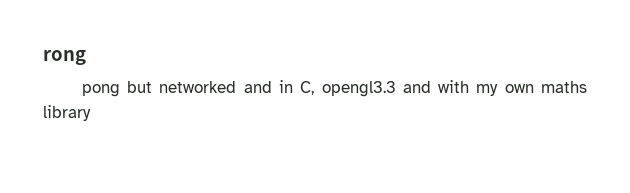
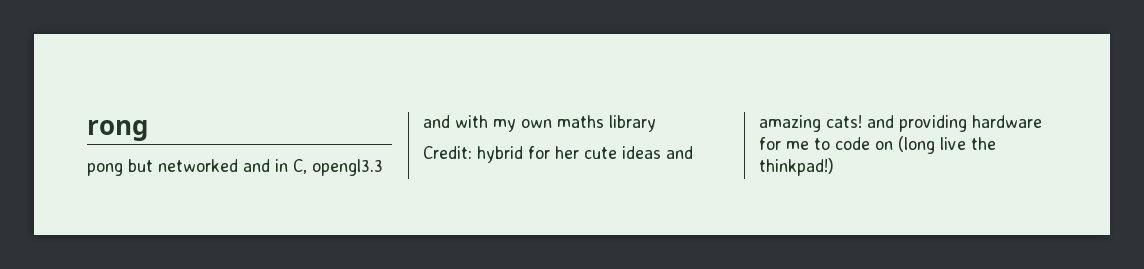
(91, 113) none -> [423,146,693,163] [759,115,1042,132] [759,136,996,154] [759,158,834,176] // Credit: hybrid for her cute ideas and amazing cats! and providing hardware for me to code on (long live the thinkpad!)

